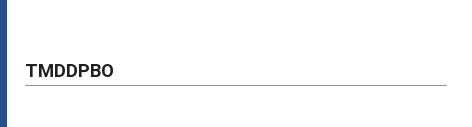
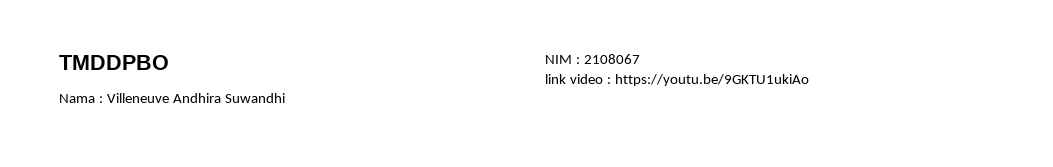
(114, 70) none -> [59,93,285,103] [545,54,640,64] [545,74,809,86] // Nama : Villeneuve Andhira Suwandhi // NIM : 2108067 // link video : https://youtu.be/9GKTU1ukiAo

